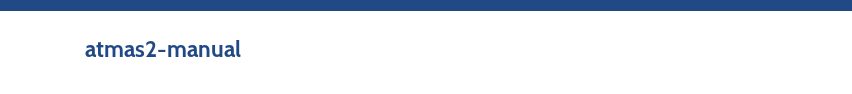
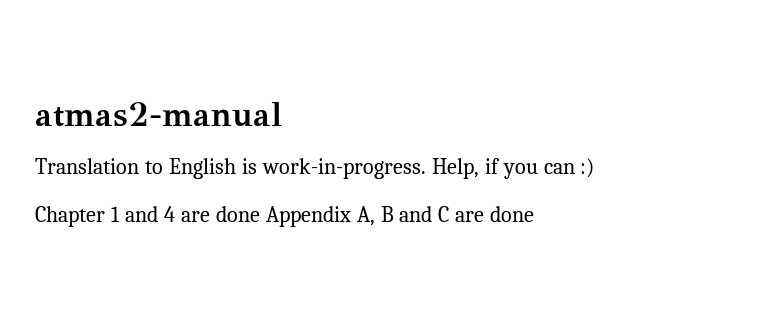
(241, 48) none -> [35,158,595,179] [35,206,535,227] // Translation to English is work-in-progress. Help, if you can :) // Chapter 1 and 4 are done Appendix A, B and C are done

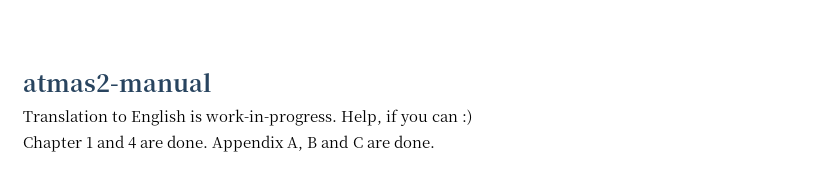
[215,206,260,222] done -> [167,135,209,148] done.
[490,206,535,222] done -> [393,135,435,148] done.

